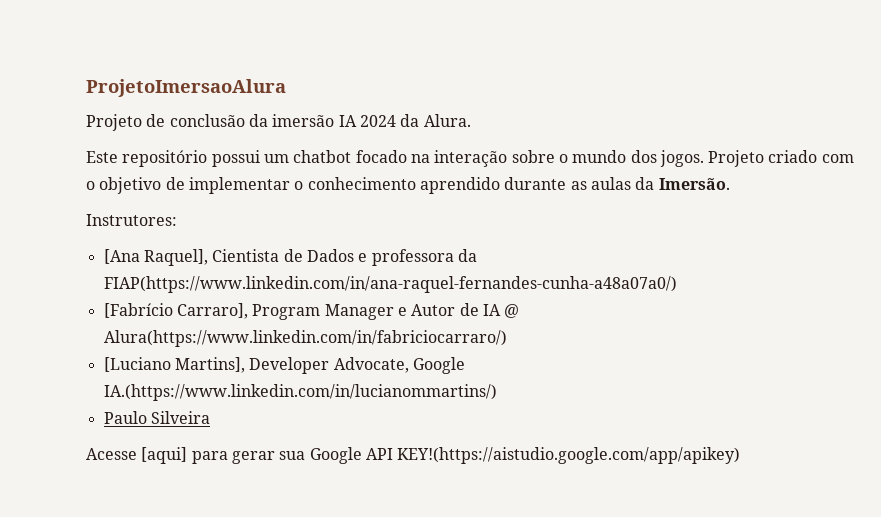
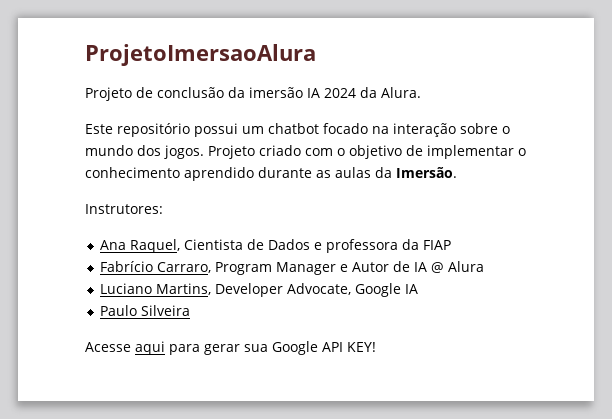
[103,249,208,266] [Ana Raquel], -> [100,239,181,253] Ana Raquel,
[103,276,677,293] [103,303,248,319] FIAP(https://www.linkedin.com/in/ana-raquel-fernandes-cunha-a48a07a0/) // [Fabrício Carraro], -> [423,240,452,250] [100,261,212,273] FIAP // Fabrício Carraro,
[103,330,507,347] [103,357,245,373] Alura(https://www.linkedin.com/in/fabriciocarraro/) // [Luciano Martins], -> [448,261,485,272] [100,283,212,295] Alura // Luciano Martins,
[103,384,497,401] IA.(https://www.linkedin.com/in/lucianommartins/) -> [405,284,419,294] IA
[141,447,188,464] [aqui] -> [135,341,165,355] aqui
[397,447,741,464] KEY!(https://aistudio.google.com/app/apikey) -> [347,342,376,352] KEY!

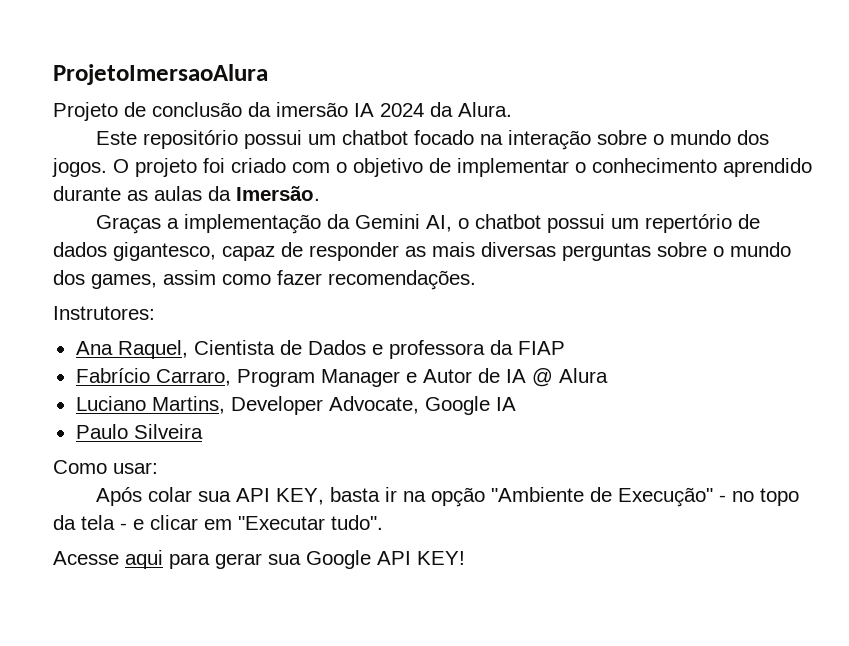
[208,145,255,159] Projeto -> [113,158,225,177] O projeto foi
(457, 172) none -> [95,214,760,234] [53,242,791,261] [53,270,476,290] // Graças a implementação da Gemini AI, o chatbot possui um repertório de dados gigantesco, capaz de responder as mais diversas perguntas sobre o mundo dos games, assim como fazer recomendações.
(191, 310) none -> [53,460,158,474] [95,487,799,507] [53,515,383,530] // Como usar: // Após colar sua API KEY, basta ir na opção "Ambiente de Execução" - no topo da tela - e clicar em "Executar tudo".

